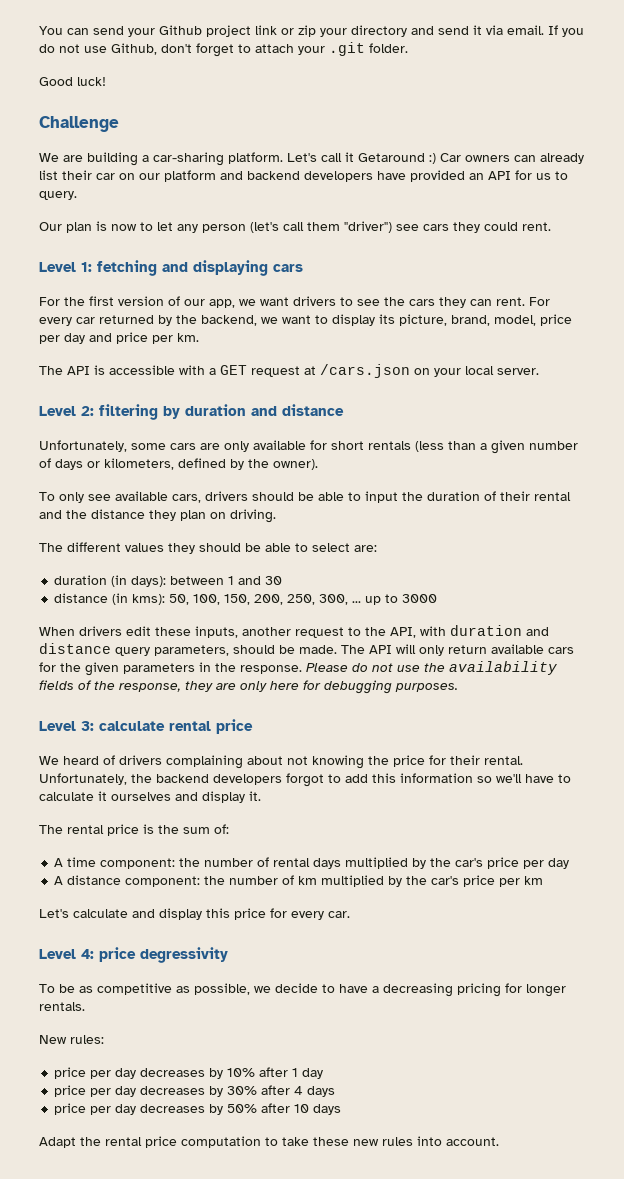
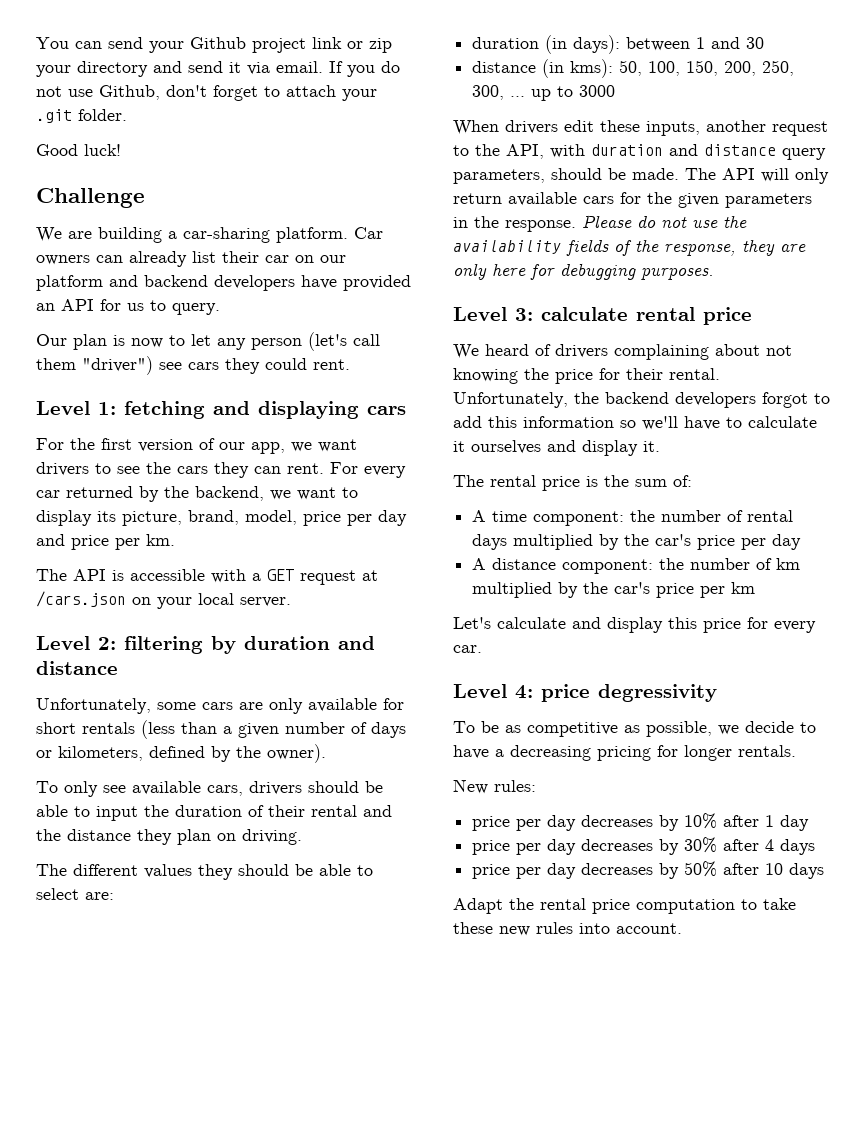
[287,152,436,164] Let's call it Getaround :) -> (348, 235) none

